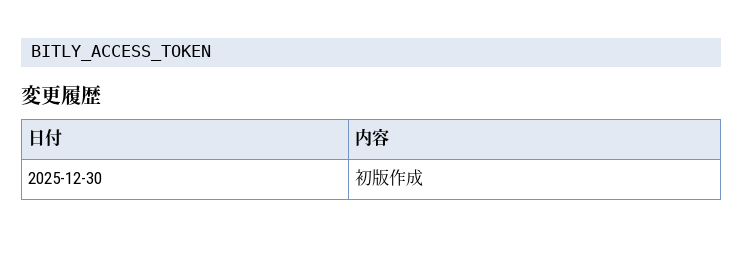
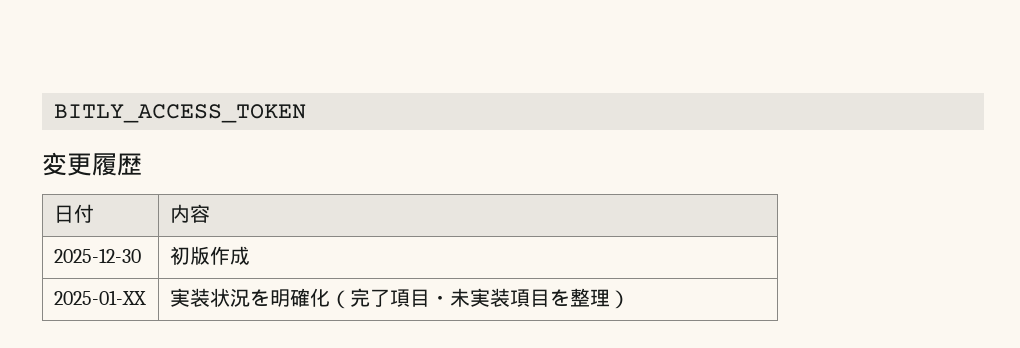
(424, 177) none -> [54,290,147,305] [170,288,631,309] // 2025-01-XX | 実装状況を明確化（完了項目・未実装項目を整理）

